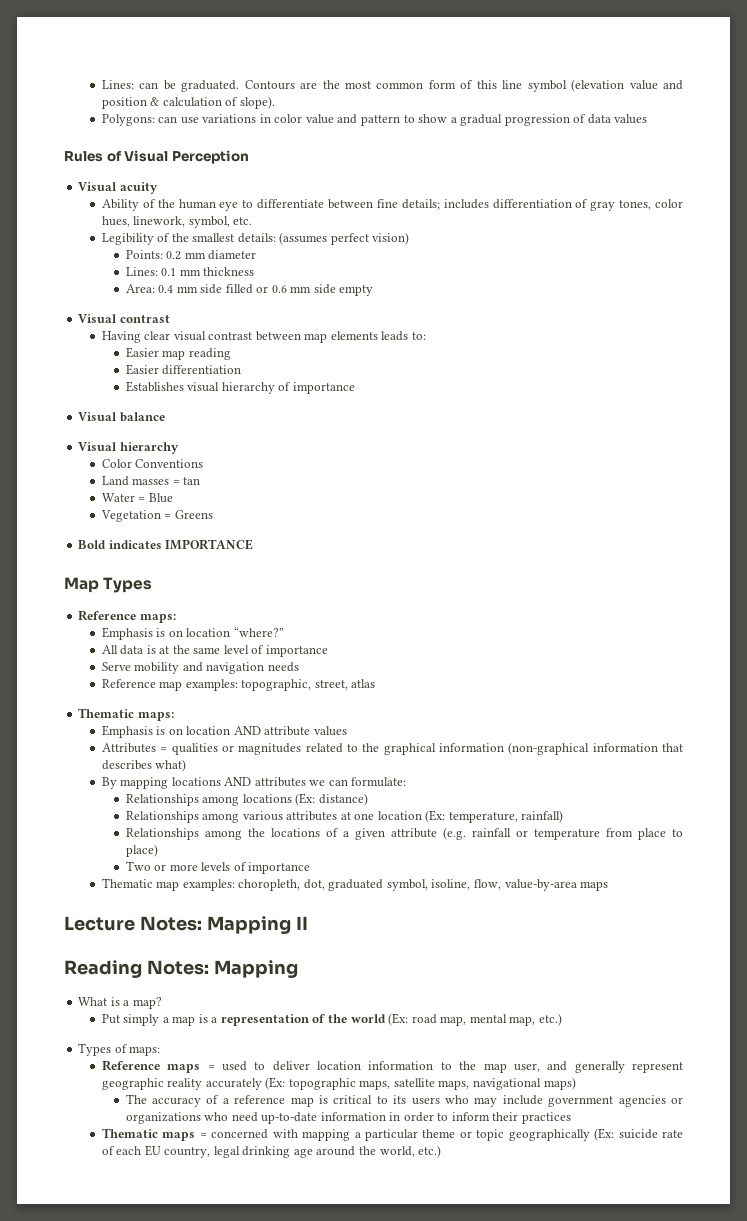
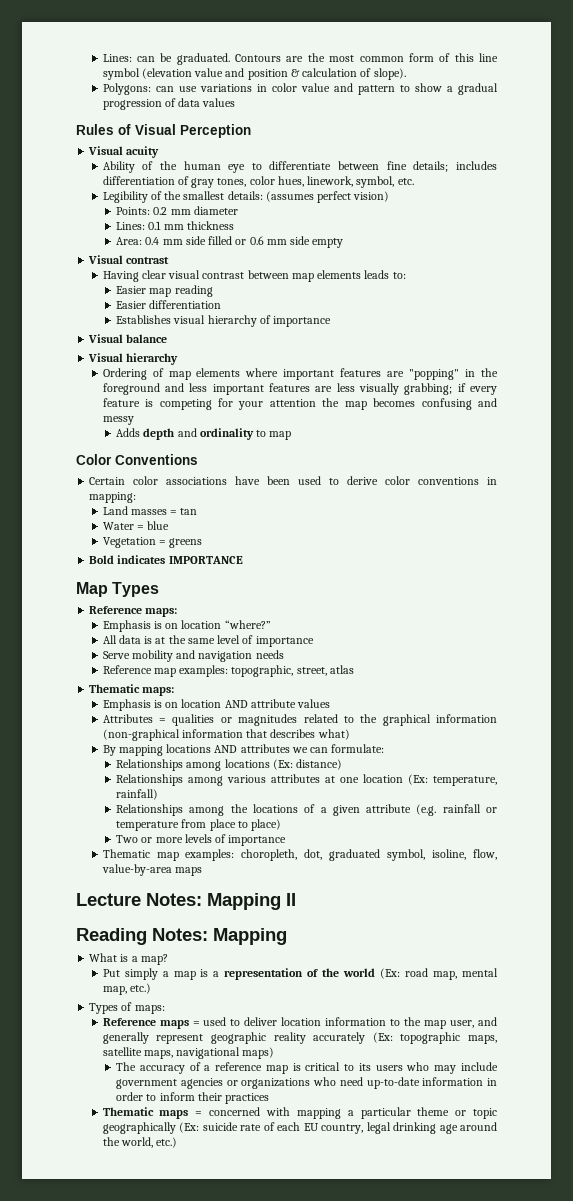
[101,459,204,468] Color Conventions -> [102,368,499,380] [102,383,497,395] [102,398,498,410] [102,416,134,425] [116,428,292,440] [76,454,198,465] [89,476,498,485] [89,492,137,503] Ordering of map elements where important features are "popping" in the foreground and less important features are less visually grabbing; if every feature is competing for your attention the map becomes confusing and messy // Adds depth and ordinality to map // Color Conventions // Certain color associations have been used to derive color conventions in mapping:
[148,493,173,503] Blue -> [147,521,170,530] blue
[174,510,213,519] Greens -> [169,538,203,548] greens

